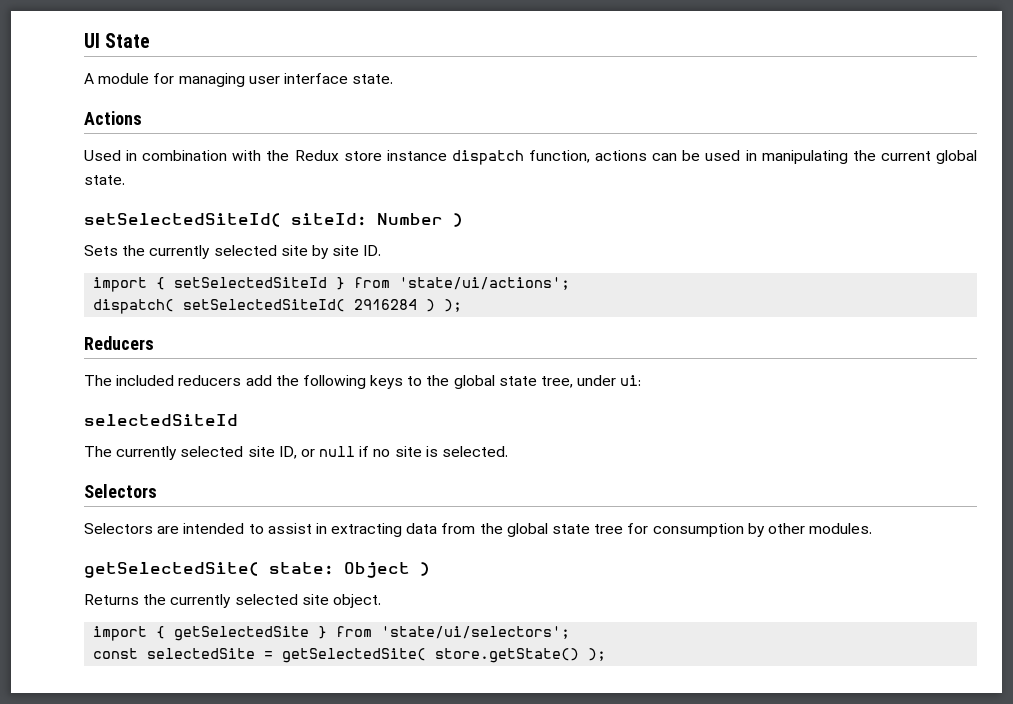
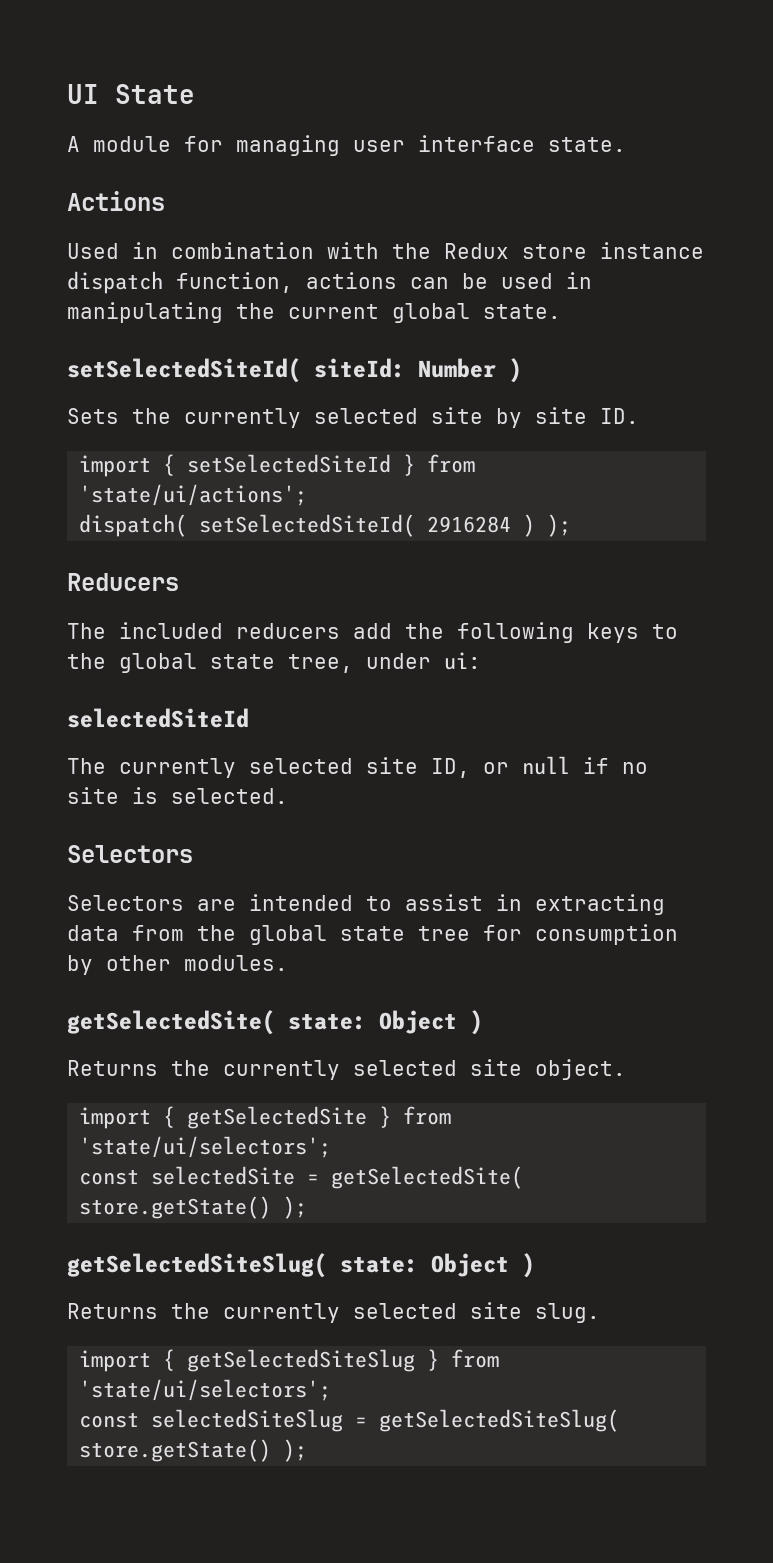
(607, 654) none -> [67,1253,535,1278] [67,1302,600,1323] [79,1349,500,1372] [79,1379,332,1401] [79,1409,620,1432] [79,1439,308,1462] // getSelectedSiteSlug( state: Object ) // Returns the currently selected site slug. // import { getSelectedSiteSlug } from 'state/ui/selectors'; // const selectedSiteSlug = getSelectedSiteSlug( store.getState() );

